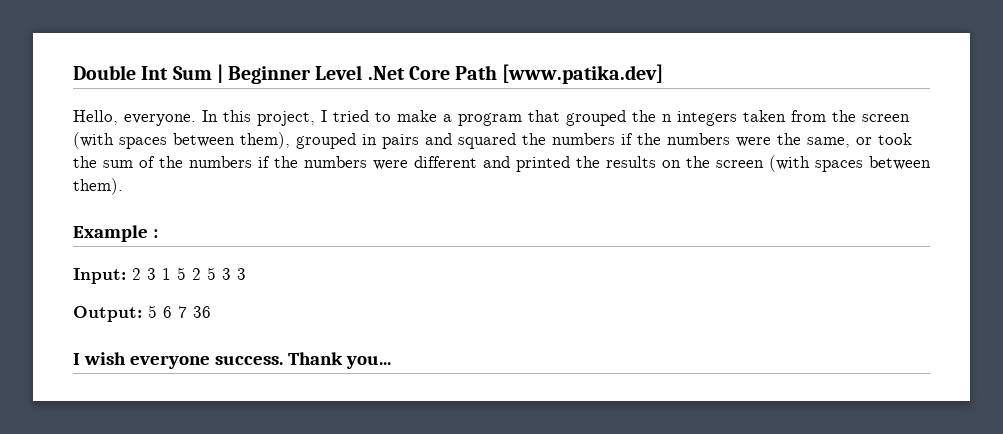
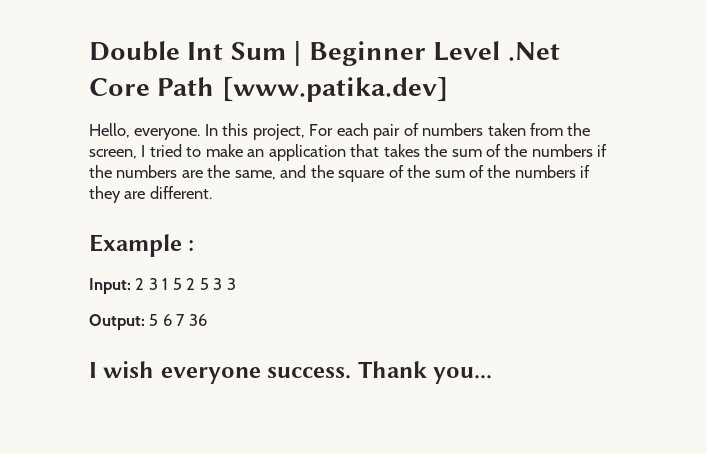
[321,110,910,126] [73,132,912,149] I tried to make a program that grouped the n integers taken from the screen (with spaces between them), grouped in pairs and squared the numbers if the numbers were the same, or took -> [309,123,591,140] [89,144,420,161] For each pair of numbers taken from the screen, I tried to make an application that takes
[373,155,931,172] [73,178,123,195] were different and printed the results on the screen (with spaces between them). -> [181,165,591,182] [89,186,212,203] are the same, and the square of the sum of the numbers if they are different.

